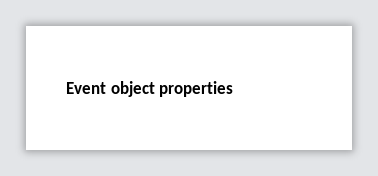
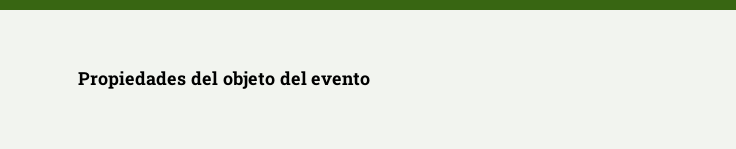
[66,81,234,97] Event object properties -> [78,71,371,89] Propiedades del objeto del evento

